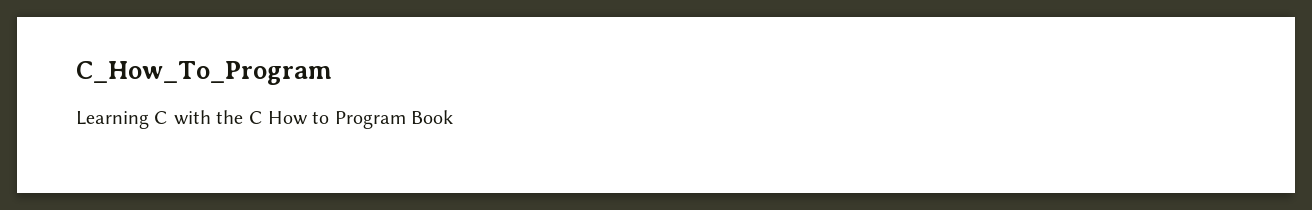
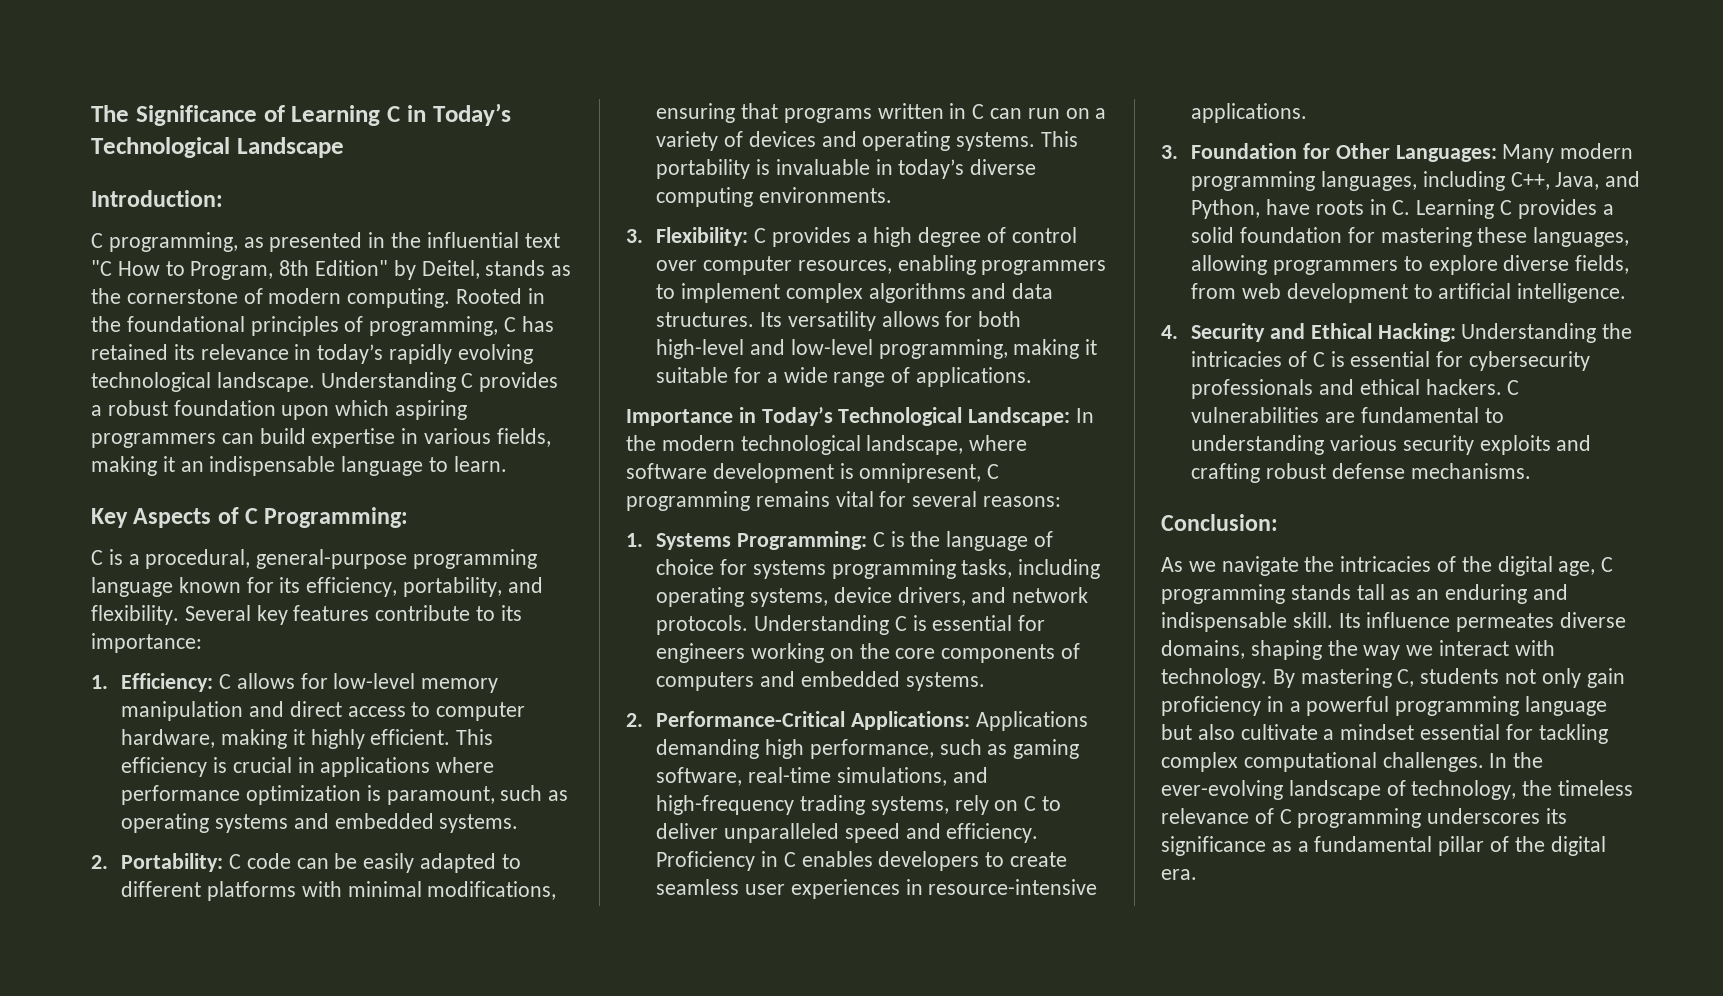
[76,61,332,85] [76,110,454,129] C_How_To_Program // Learning C with the C How to Program Book -> [91,103,511,126] [91,137,344,158] [91,190,223,207] [91,232,560,252] [91,260,572,280] [91,288,545,308] [91,316,554,336] [91,344,533,364] [91,372,559,392] [91,400,468,420] [91,428,551,448] [91,456,507,476] [91,507,409,528] [91,549,538,569] [91,577,543,597] [91,605,522,625] [91,633,202,653] [91,673,499,693] [121,701,526,721] [121,729,494,749] [121,757,495,777] [121,785,569,805] [121,813,519,833] [91,853,521,873] [121,881,557,901] [656,103,1107,123] [656,131,1079,151] [656,159,1037,179] [656,187,893,207] [626,227,1077,247] [656,255,1107,275] [656,283,1054,303] [656,311,1022,331] [656,339,1098,359] [656,367,1033,387] [626,407,1095,426] [626,435,1028,455] [626,463,1000,483] [626,491,1062,511] [626,531,1054,551] [656,559,1101,579] [656,587,1089,607] [656,615,1046,635] [656,643,1081,663] [656,671,985,691] [626,711,1088,731] [656,739,1080,759] [656,767,988,786] [656,795,1062,815] [656,823,1039,843] [656,851,1068,871] [656,879,1098,899] [1191,103,1308,123] [1161,143,1634,163] [1191,171,1641,191] [1191,199,1614,219] [1191,227,1630,247] [1191,255,1630,275] [1191,283,1627,303] [1161,323,1633,343] [1191,351,1591,371] [1191,379,1520,399] [1191,407,1504,423] [1191,435,1592,455] [1191,463,1531,483] [1161,514,1278,531] [1161,556,1614,576] [1161,584,1568,604] [1161,612,1627,632] [1161,640,1555,660] [1161,668,1625,688] [1161,696,1608,716] [1161,724,1608,744] [1161,752,1544,772] [1161,780,1634,800] [1161,808,1568,828] [1161,836,1606,856] [1161,869,1197,880] The Significance of Learning C in Today’s Technological Landscape // Introduction: // C programming, as presented in the influential text "C How to Program, 8th Edition" by Deitel, stands as the cornerstone of modern computing. Rooted in the foundational principles of programming, C has retained its relevance in today’s rapidly evolving technological landscape. Understanding C provides a robust foundation upon which aspiring programmers can build expertise in various fields, making it an indispensable language to learn. // Key Aspects of C Programming: // C is a procedural, general-purpose programming language known for its efficiency, portability, and flexibility. Several key features contribute to its importance: // 1. Efficiency: C allows for low-level memory manipulation and direct access to computer hardware, making it highly efficient. This efficiency is crucial in applications where performance optimization is paramount, such as operating systems and embedded systems. // 2. Portability: C code can be easily adapted to different platforms with minimal modifications, ensuring that programs written in C can run on a variety of devices and operating systems. This portability is invaluable in today’s diverse computing environments. // 3. Flexibility: C provides a high degree of control over computer resources, enabling programmers to implement complex algorithms and data structures. Its versatility allows for both high-level and low-level programming, making it suitable for a wide range of applications. // Importance in Today’s Technological Landscape: In the modern technological landscape, where software development is omnipresent, C programming remains vital for several reasons: // 1. Systems Programming: C is the language of choice for systems programming tasks, including operating systems, device drivers, and network protocols. Understanding C is essential for engineers working on the core components of computers and embedded systems. // 2. Performance-Critical Applications: Applications demanding high performance, such as gaming software, real-time simulations, and high-frequency trading systems, rely on C to deliver unparalleled speed and efficiency. Proficiency in C enables developers to create seamless user experiences in resource-intensive applications. // 3. Foundation for Other Languages: Many modern programming languages, including C++, Java, and Python, have roots in C. Learning C provides a solid foundation for mastering these languages, allowing programmers to explore diverse fields, from web development to artificial intelligence. // 4. Security and Ethical Hacking: Understanding the intricacies of C is essential for cybersecurity professionals and ethical hackers. C vulnerabilities are fundamental to understanding various security exploits and crafting robust defense mechanisms. // Conclusion: // As we navigate the intricacies of the digital age, C programming stands tall as an enduring and indispensable skill. Its influence permeates diverse domains, shaping the way we interact with technology. By mastering C, students not only gain proficiency in a powerful programming language but also cultivate a mindset essential for tackling complex computational challenges. In the ever-evolving landscape of technology, the timeless relevance of C programming underscores its significance as a fundamental pillar of the digital era.

